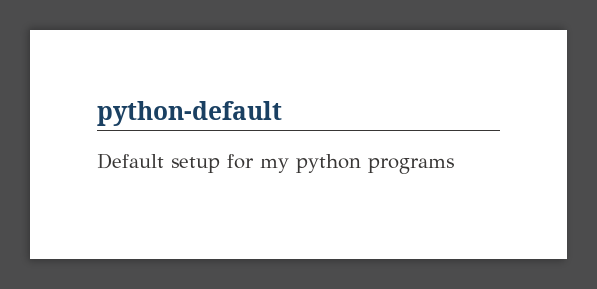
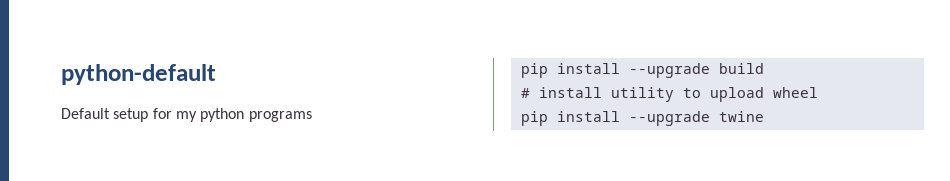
(454, 166) none -> [520,63,764,78] [520,87,818,102] [520,111,764,126] // pip install --upgrade build // # install utility to upload wheel // pip install --upgrade twine

